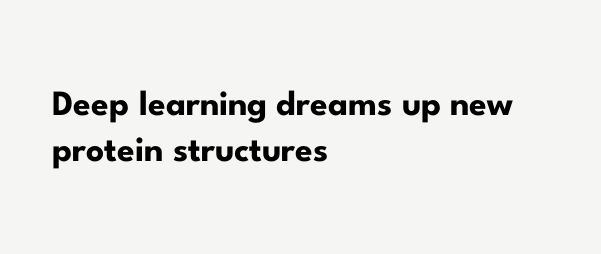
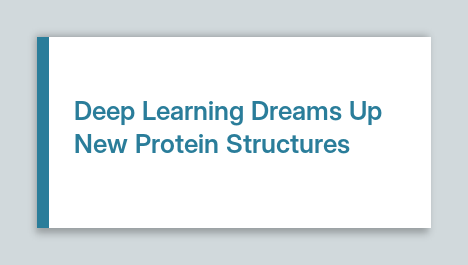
[138,90,514,123] [52,137,328,169] learning dreams up new protein structures -> [142,101,383,126] [74,134,351,154] Learning Dreams Up New Protein Structures

